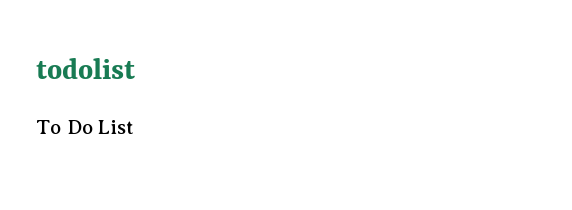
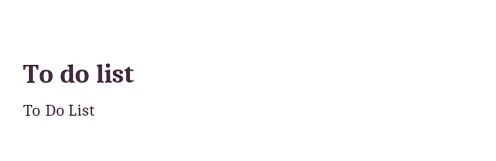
[36,58,135,79] todolist -> [22,63,136,83] To do list

